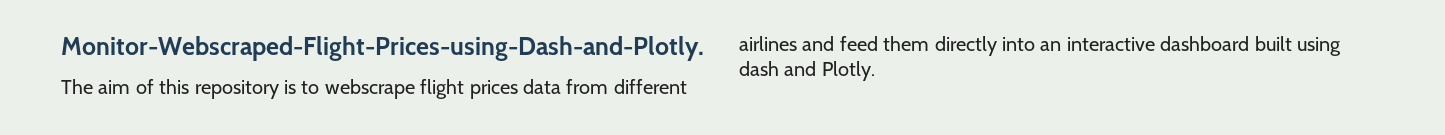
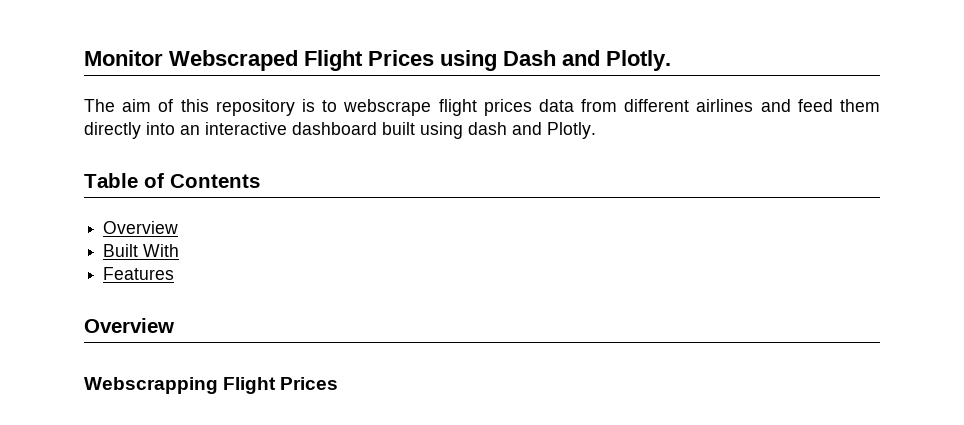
[61,36,704,61] Monitor-Webscraped-Flight-Prices-using-Dash-and-Plotly. -> [84,50,671,71] Monitor Webscraped Flight Prices using Dash and Plotly.
(875, 71) none -> [84,173,260,188] [103,221,179,234] [103,244,180,257] [103,267,175,280] [84,318,174,333] [84,377,339,394] // Table of Contents // Overview // Built With // Features // Overview // Webscrapping Flight Prices

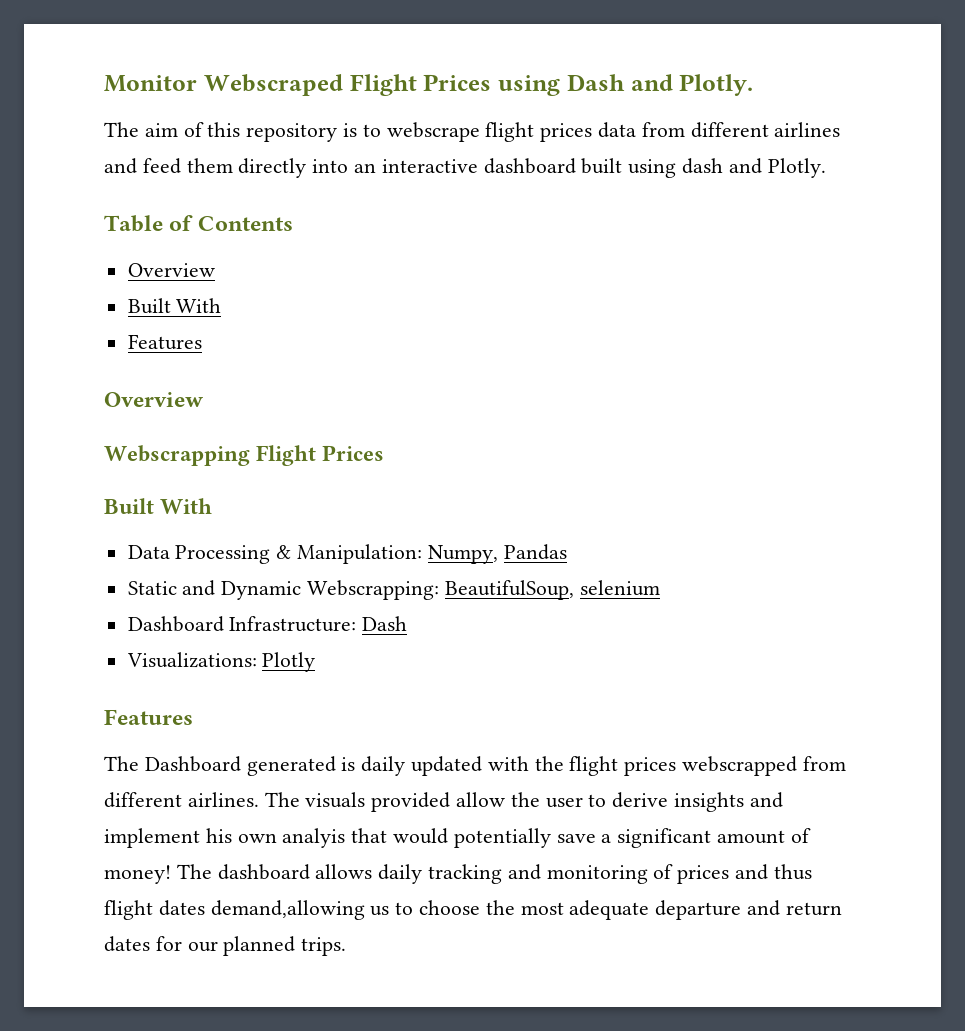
(339, 383) none -> [104,498,213,514] [127,544,567,564] [127,580,660,600] [127,616,408,632] [126,652,316,672] [104,709,193,725] [104,756,846,776] [104,792,783,812] [104,828,811,848] [104,864,812,884] [104,900,842,920] [104,936,347,956] // Built With // Data Processing & Manipulation: Numpy, Pandas // Static and Dynamic Webscrapping: BeautifulSoup, selenium // Dashboard Infrastructure: Dash // Visualizations: Plotly // Features // The Dashboard generated is daily updated with the flight prices webscrapped from different airlines. The visuals provided allow the user to derive insights and implement his own analyis that would potentially save a significant amount of money! The dashboard allows daily tracking and monitoring of prices and thus flight dates demand,allowing us to choose the most adequate departure and return dates for our planned trips.

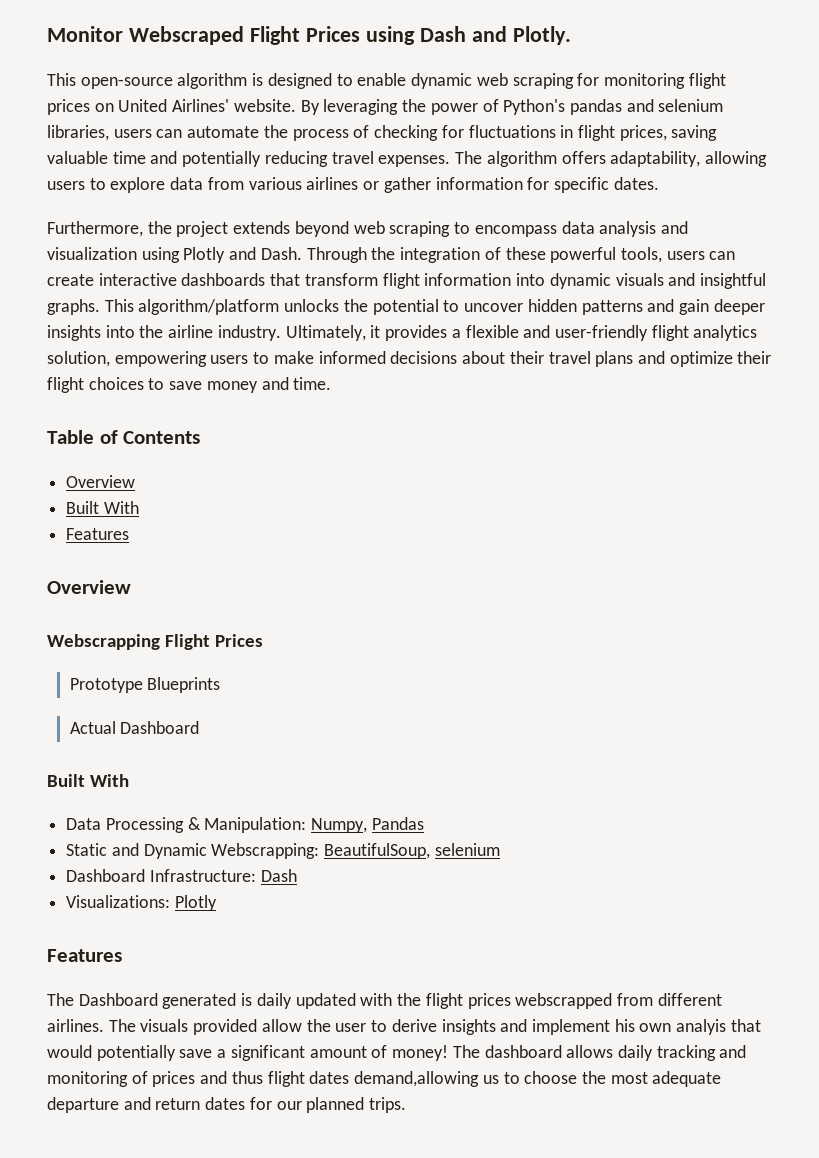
[104,122,841,142] [104,158,826,178] The aim of this repository is to webscrape flight prices data from different airlines and feed them directly into an interactive dashboard built using dash and Plotly. -> [47,73,726,89] [47,99,724,115] [47,125,718,141] [47,151,767,167] [47,177,659,193] [47,221,688,237] [47,247,736,263] [47,273,766,289] [47,299,765,315] [47,325,758,341] [47,351,772,367] [47,377,332,393] This open-source algorithm is designed to enable dynamic web scraping for monitoring flight prices on United Airlines' website. By leveraging the power of Python's pandas and selenium libraries, users can automate the process of checking for fluctuations in flight prices, saving valuable time and potentially reducing travel expenses. The algorithm offers adaptability, allowing users to explore data from various airlines or gather information for specific dates. // Furthermore, the project extends beyond web scraping to encompass data analysis and visualization using Plotly and Dash. Through the integration of these powerful tools, users can create interactive dashboards that transform flight information into dynamic visuals and insightful graphs. This algorithm/platform unlocks the potential to uncover hidden patterns and gain deeper insights into the airline industry. Ultimately, it provides a flexible and user-friendly flight analytics solution, empowering users to make informed decisions about their travel plans and optimize their flight choices to save money and time.
(385, 453) none -> [69,677,221,693] [69,721,200,734] // Prototype Blueprints // Actual Dashboard

